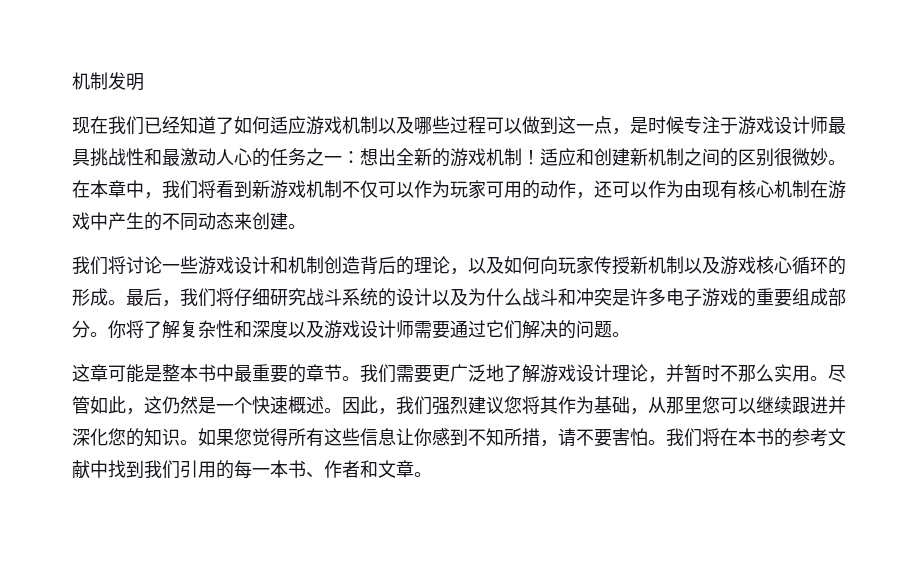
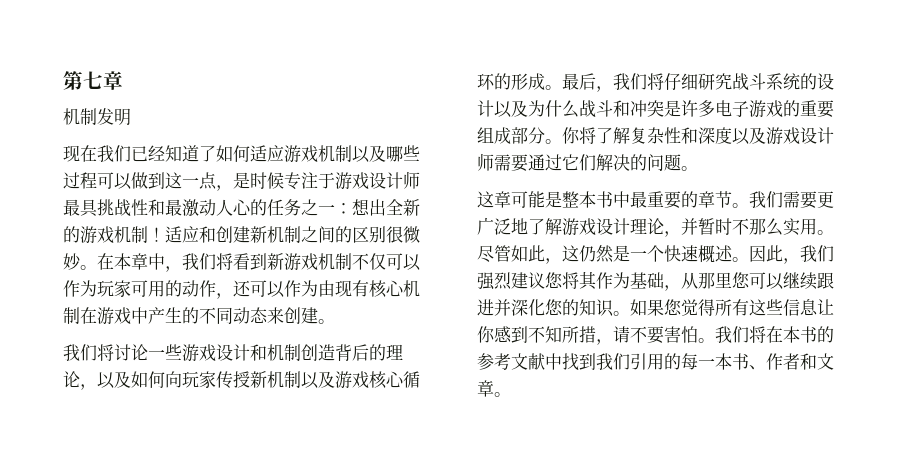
(72, 81) none -> [63,71,123,90] 第七章 //

